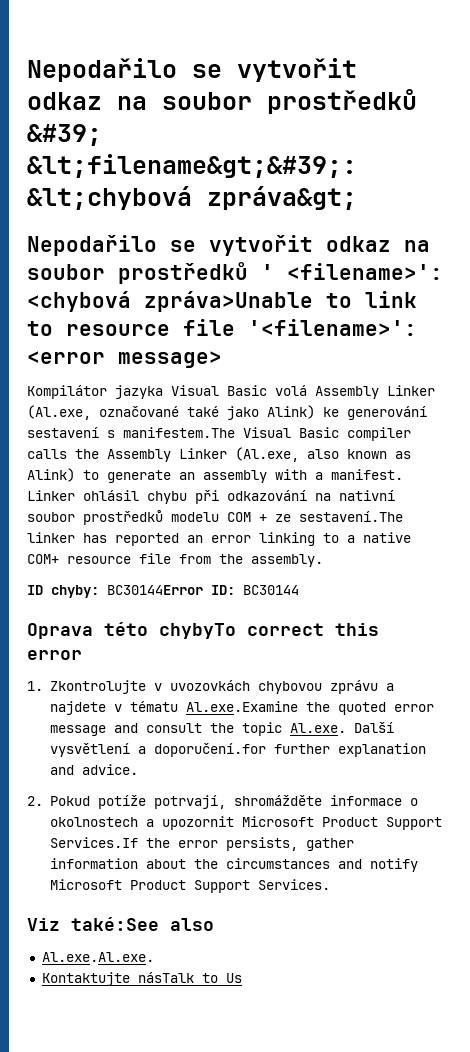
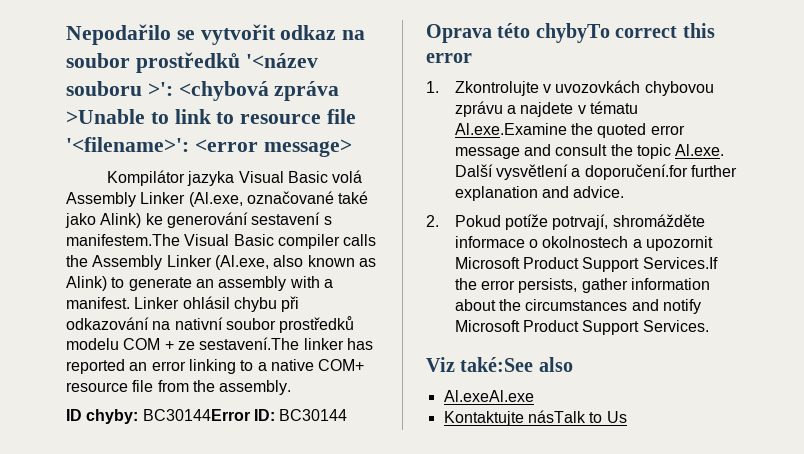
[27,58,357,82] [27,89,417,114] [27,124,102,146] [27,154,357,178] [27,186,357,210] [27,235,430,256] [27,262,443,284] [27,291,313,312] Nepodařilo se vytvořit odkaz na soubor prostředků &#39; &lt;filename&gt;&#39;: &lt;chybová zpráva&gt; // Nepodařilo se vytvořit odkaz na soubor prostředků ' <filename>': <chybová zpráva>Unable -> [66,24,366,45] [66,52,318,73] [66,81,340,101] [66,109,145,124] Nepodařilo se vytvořit odkaz na soubor prostředků '<název souboru >': <chybová zpráva >Unable
[41,952,154,962] Al.exe.Al.exe. -> [443,390,534,402] Al.exeAl.exe

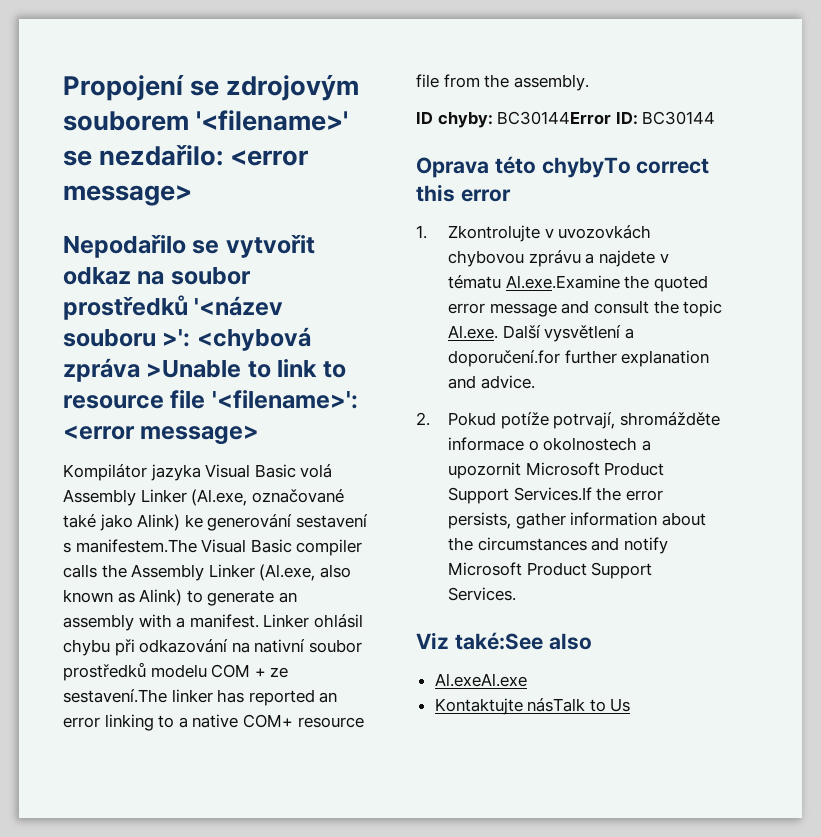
(66, 34) none -> [63,74,360,101] [63,110,349,131] [63,145,309,166] [63,185,192,206] Propojení se zdrojovým souborem '<filename>' se nezdařilo: <error message> //

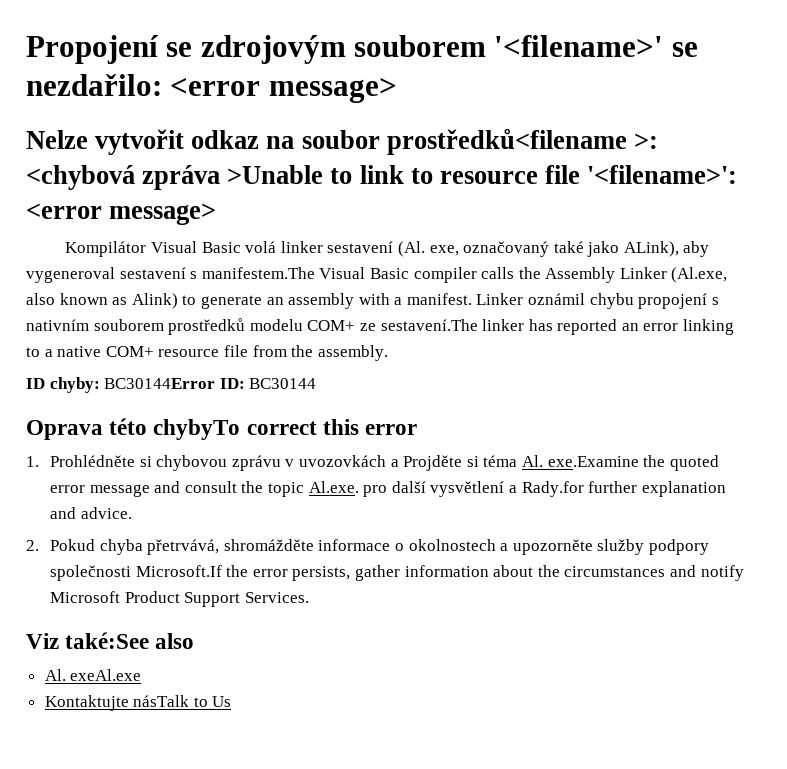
[63,235,220,258] Nepodařilo se -> [26,130,88,149] Nelze
[63,295,284,320] [63,329,191,347] prostředků '<název souboru >': -> [386,128,658,155] prostředků<filename >:
[150,464,201,481] jazyka -> (147, 249) none
[63,489,344,506] [63,514,293,531] Assembly Linker (Al.exe, označované také jako Alink) ke generování -> [280,241,710,257] [26,267,115,283] linker sestavení (Al. exe, označovaný také jako ALink), aby vygeneroval
[313,614,363,628] [63,639,362,656] [63,662,266,681] ohlásil chybu při odkazování na nativní soubor prostředků modelu COM + -> [528,293,719,309] [26,318,356,335] oznámil chybu propojení s nativním souborem prostředků modelu COM+
[448,225,652,242] [448,250,669,267] [448,275,620,289] Zkontrolujte v uvozovkách chybovou zprávu a najdete v tématu Al.exe.Examine -> [50,455,639,471] Prohlédněte si chybovou zprávu v uvozovkách a Projděte si téma Al. exe.Examine
[502,325,541,339] Další -> [363,481,426,497] pro další
[448,350,561,367] doporučení.for -> [521,481,584,497] Rady.for
[500,412,616,429] potíže potrvají, -> [99,539,220,555] chyba přetrvává,
[448,462,665,479] [448,487,592,504] upozornit Microsoft Product Support Services.If -> [512,539,709,555] [50,565,222,581] upozorněte služby podpory společnosti Microsoft.If
[434,673,527,687] Al.exeAl.exe -> [44,669,142,681] Al. exeAl.exe

